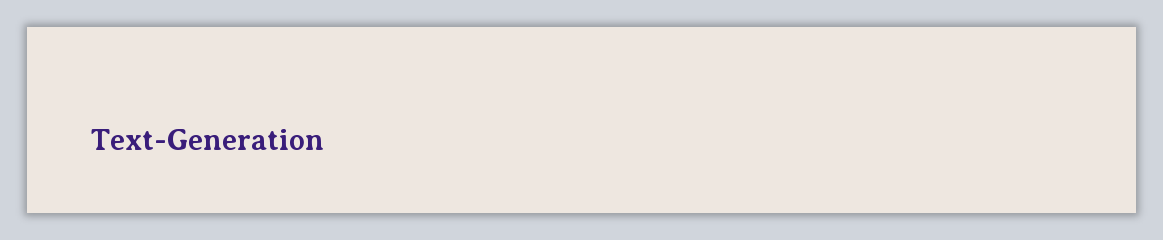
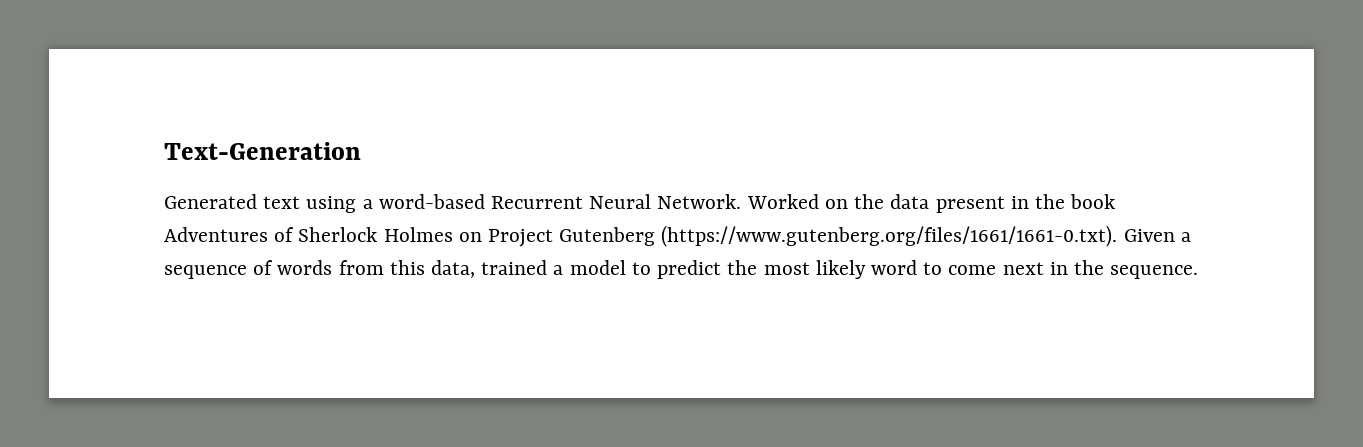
(324, 139) none -> [164,194,1116,213] [164,225,1191,247] [164,260,1199,279] // Generated text using a word-based Recurrent Neural Network. Worked on the data present in the book Adventures of Sherlock Holmes on Project Gutenberg (https://www.gutenberg.org/files/1661/1661-0.txt). Given a sequence of words from this data, trained a model to predict the most likely word to come next in the sequence.

